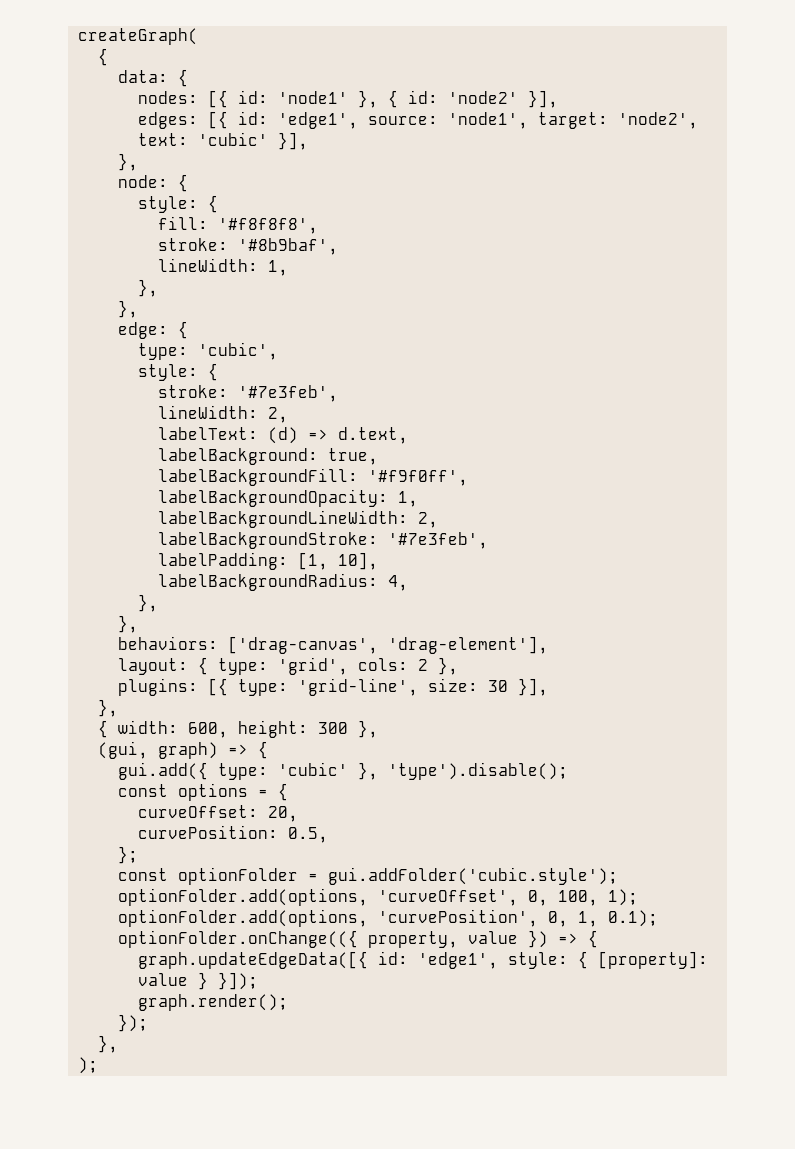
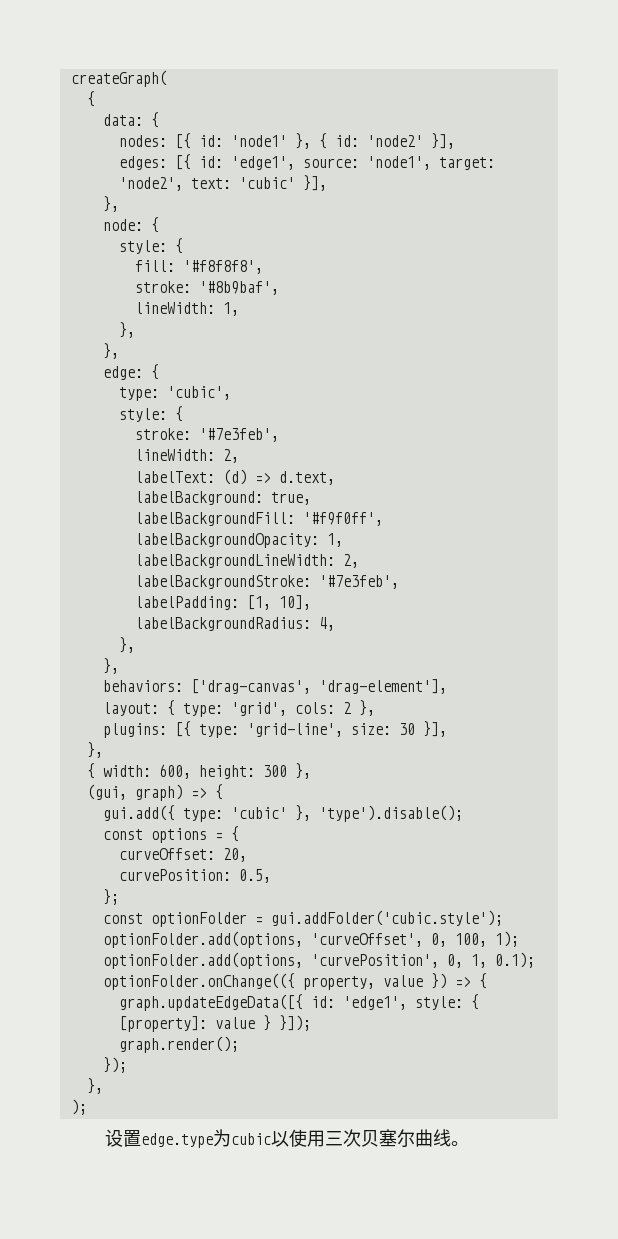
(98, 1065) none -> [105,1129,470,1148] // 设置edge.type为cubic以使用三次贝塞尔曲线。

